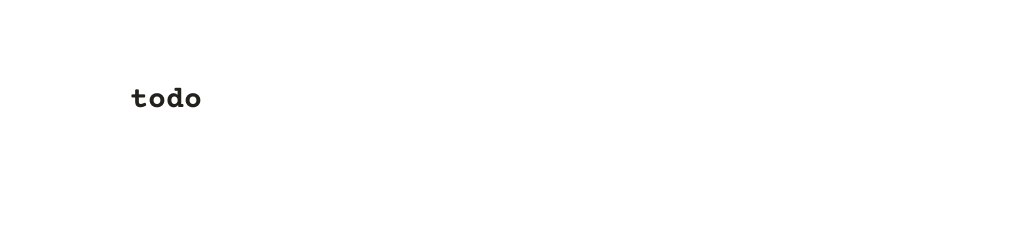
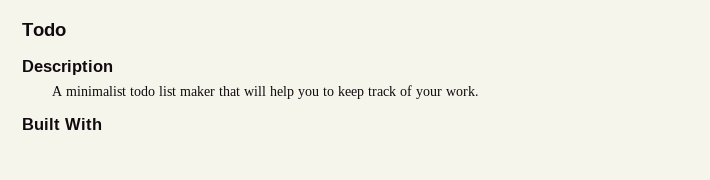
[130,87,202,108] todo -> [22,23,66,36] [22,60,113,75] [51,85,479,99] [22,118,102,130] Todo // Description // A minimalist todo list maker that will help you to keep track of your work. // Built With

